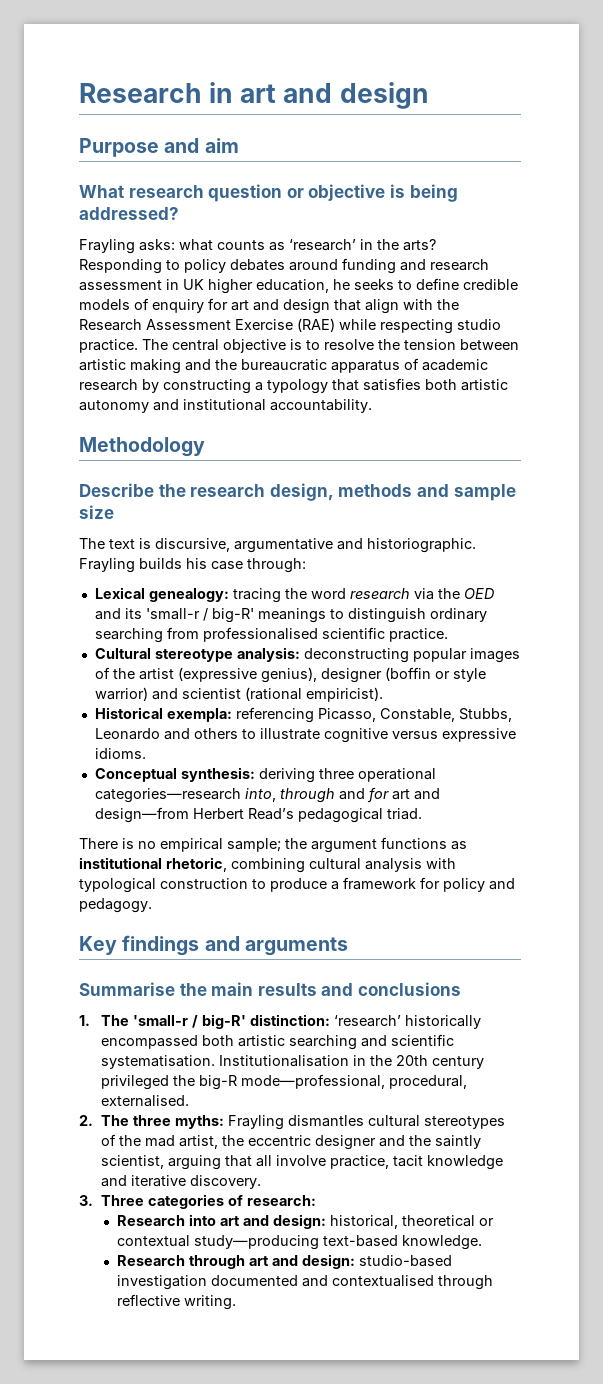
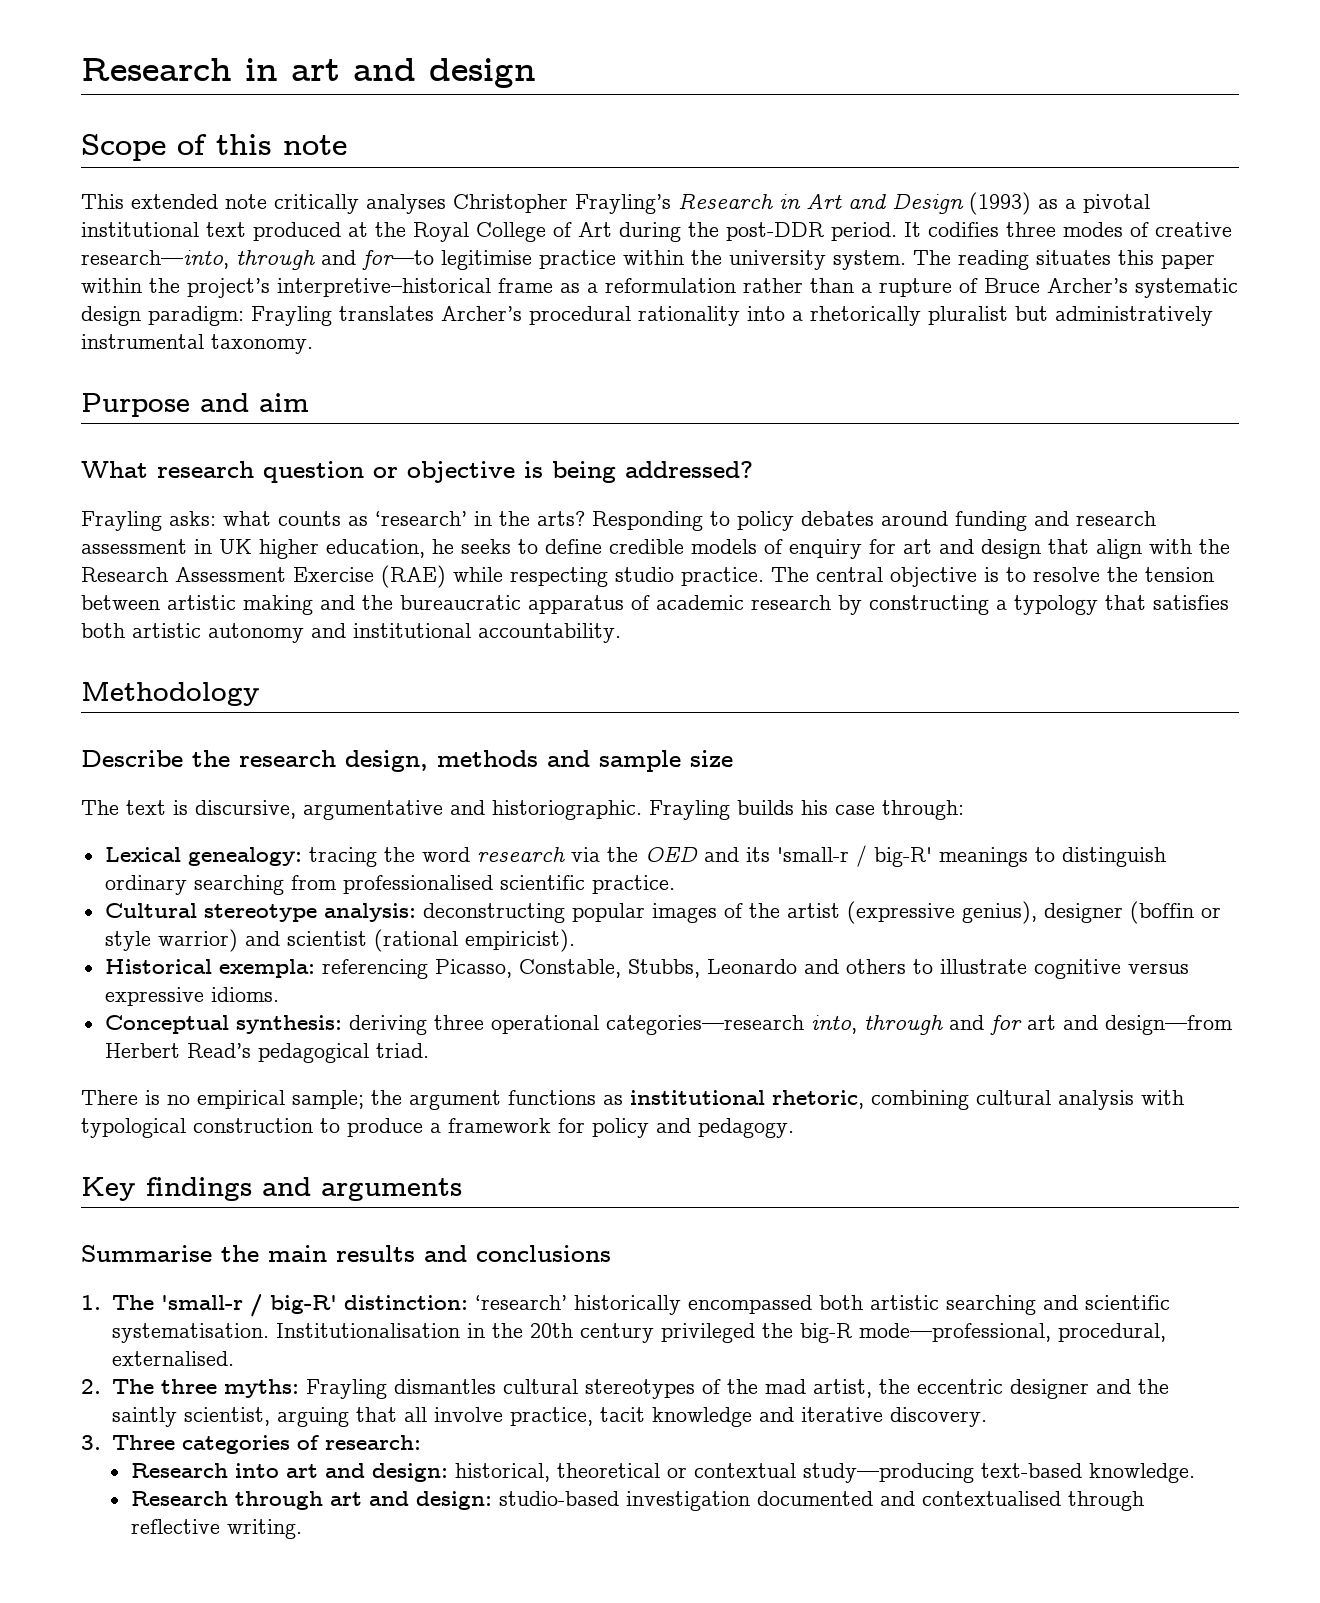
(429, 95) none -> [81,134,347,161] [81,192,1150,215] [81,222,1232,242] [81,250,1215,270] [81,278,1238,298] [81,306,1213,326] [81,334,313,354] // Scope of this note // This extended note critically analyses Christopher Frayling’s Research in Art and Design (1993) as a pivotal institutional text produced at the Royal College of Art during the post-DDR period. It codifies three modes of creative research—into, through and for—to legitimise practice within the university system. The reading situates this paper within the project’s interpretive–historical frame as a reformulation rather than a rupture of Bruce Archer’s systematic design paradigm: Frayling translates Archer’s procedural rationality into a rhetorically pluralist but administratively instrumental taxonomy.

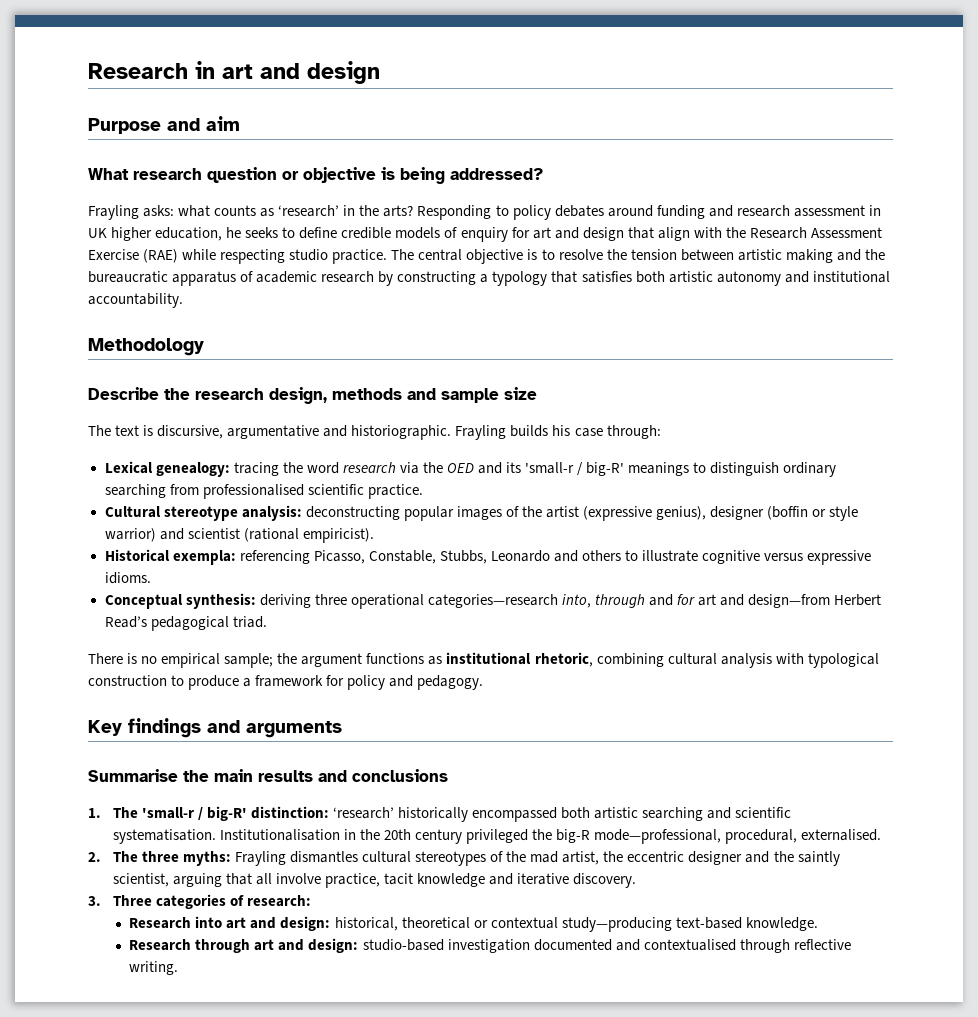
[81,134,347,161] [81,192,1150,215] [81,222,1232,242] [81,250,1215,270] [81,278,1238,298] [81,306,1213,326] [81,334,313,354] // Scope of this note // This extended note critically analyses Christopher Frayling’s Research in Art and Design (1993) as a pivotal institutional text produced at the Royal College of Art during the post-DDR period. It codifies three modes of creative research—into, through and for—to legitimise practice within the university system. The reading situates this paper within the project’s interpretive–historical frame as a reformulation rather than a rupture of Bruce Archer’s systematic design paradigm: Frayling translates Archer’s procedural rationality into a rhetorically pluralist but administratively instrumental taxonomy. -> (380, 72) none

